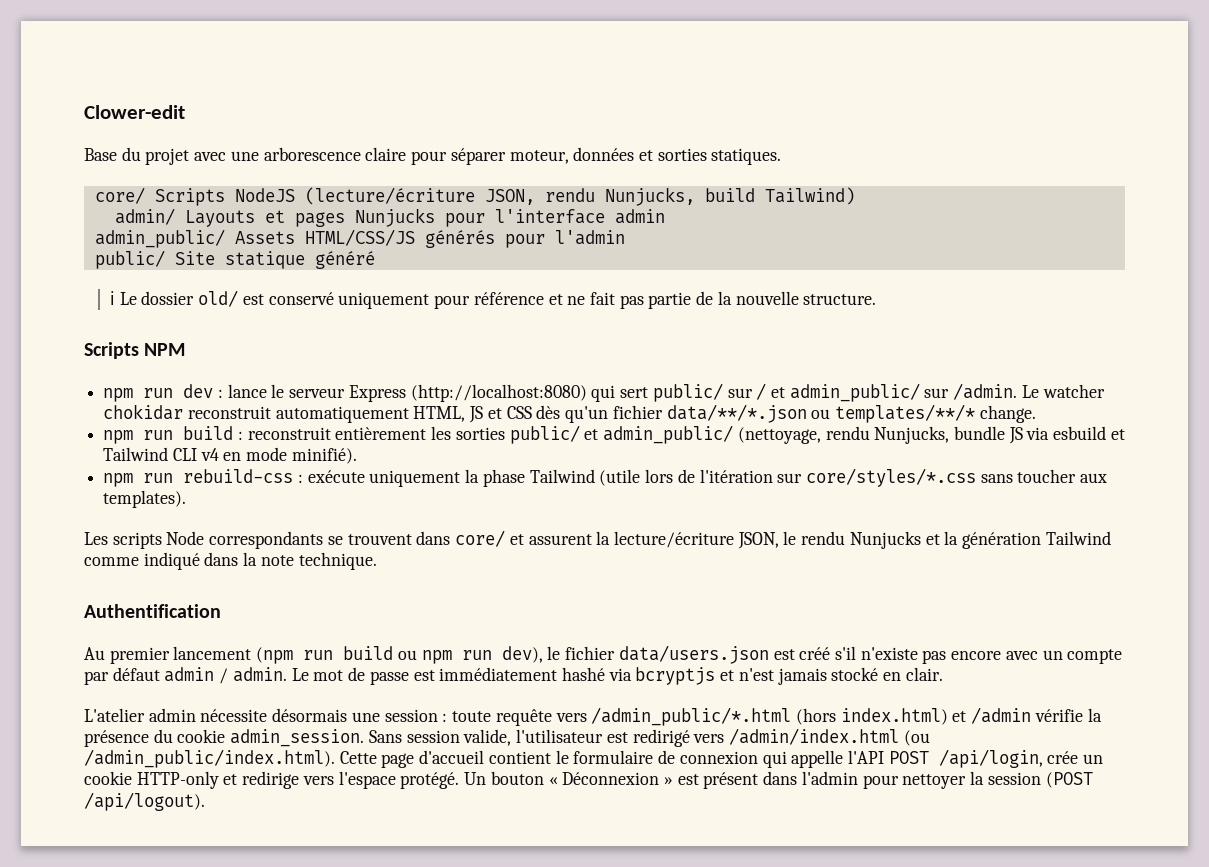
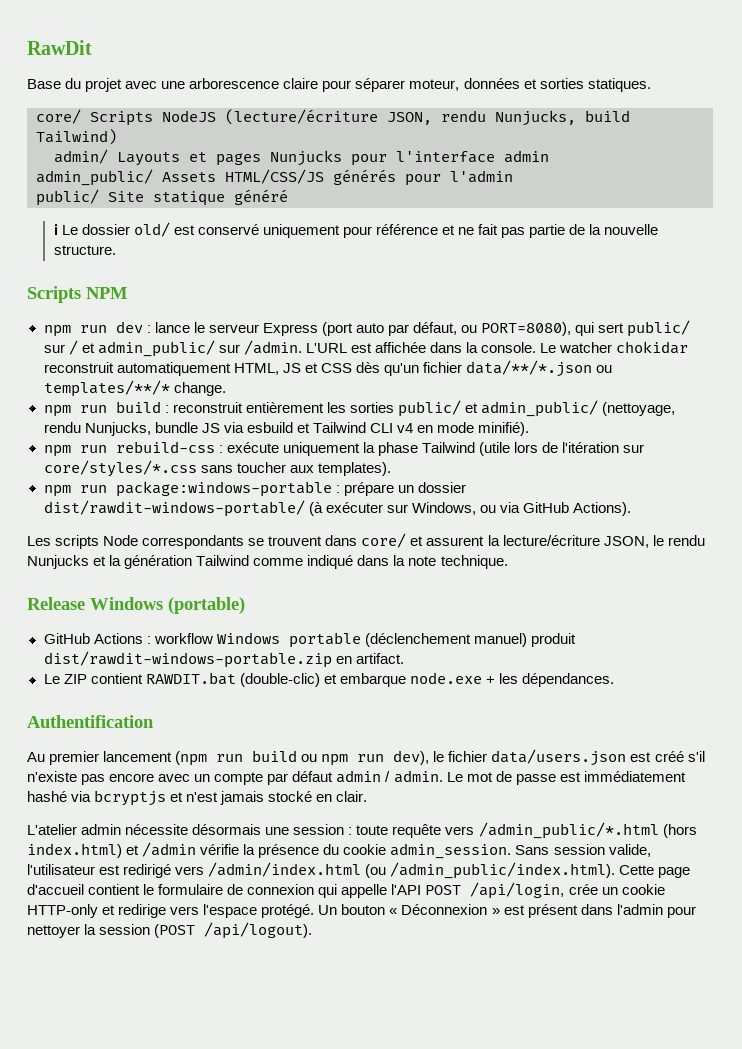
[84,105,185,119] Clower-edit -> [27,40,92,55] RawDit
[410,384,587,402] (http://localhost:8080) -> [321,322,572,336] (port auto par défaut, ou PORT=8080),
(1018, 391) none -> [305,342,537,353] L'URL est affichée dans la console.
(187, 499) none -> [43,481,466,497] [43,500,631,517] // npm run package:windows-portable : prépare un dossier dist/rawdit-windows-portable/ (à exécuter sur Windows, ou via GitHub Actions).
(377, 561) none -> [27,597,245,614] [43,632,576,648] [43,651,404,668] [43,672,614,687] // Release Windows (portable) // GitHub Actions : workflow Windows portable (déclenchement manuel) produit dist/rawdit-windows-portable.zip en artifact. // Le ZIP contient RAWDIT.bat (double-clic) et embarque node.exe + les dépendances.

